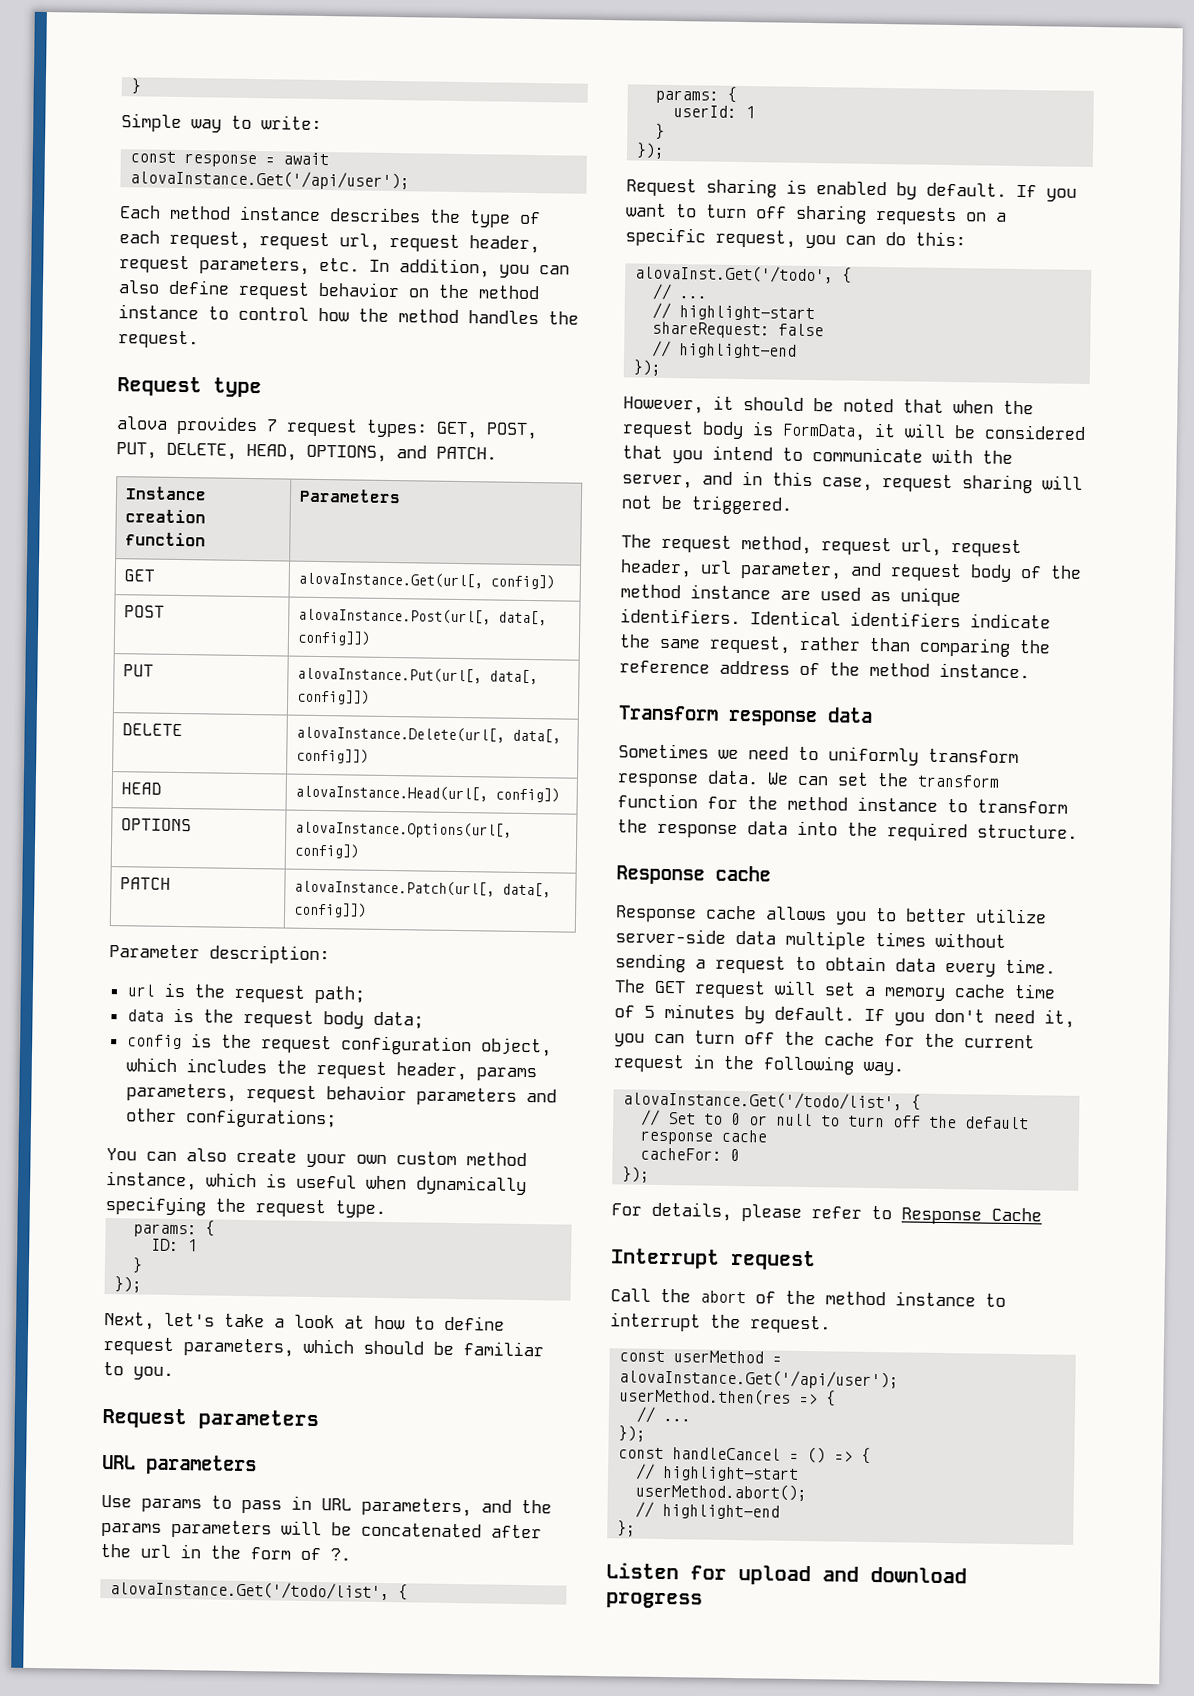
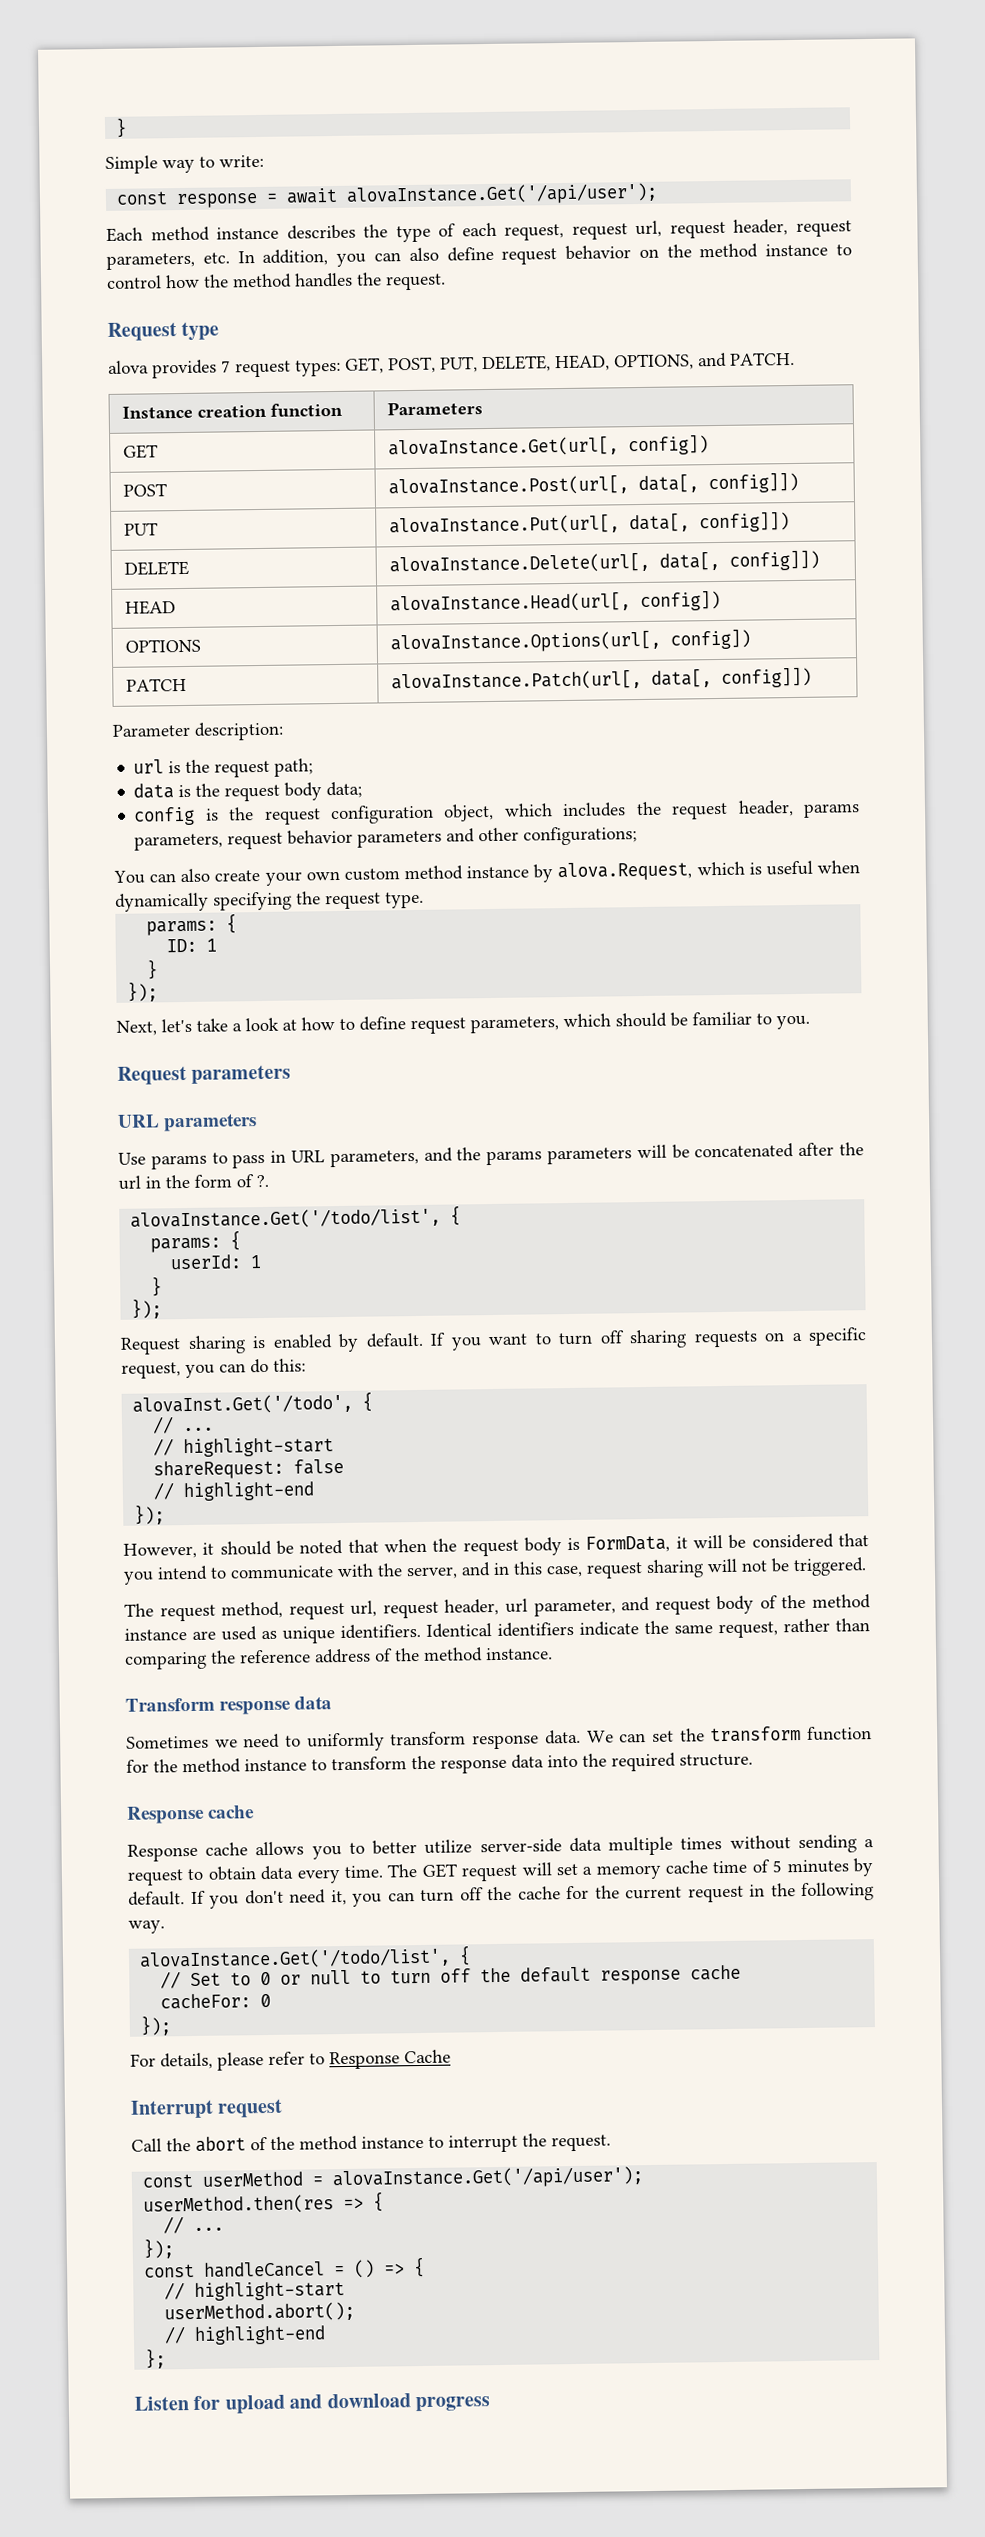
[106,1171,197,1191] instance, -> [466,861,693,883] instance by alova.Request,

